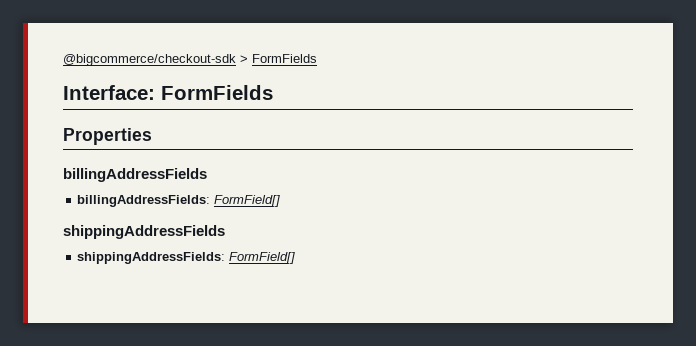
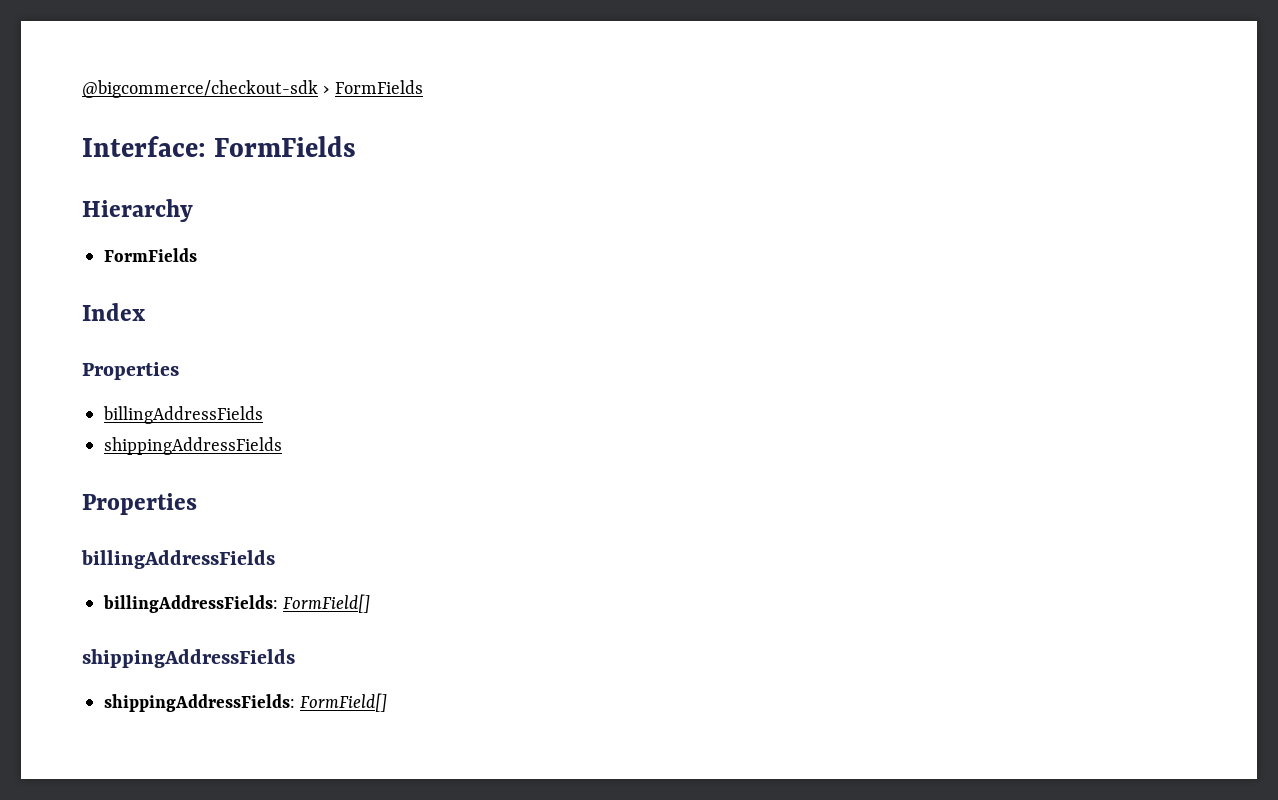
[240,55,248,63] > -> [323,85,330,94] ›
(273, 92) none -> [82,199,193,222] [104,248,197,262] [82,303,145,321] [82,362,179,380] [103,406,263,424] [104,437,282,455] // Hierarchy // FormFields // Index // Properties // billingAddressFields // shippingAddressFields

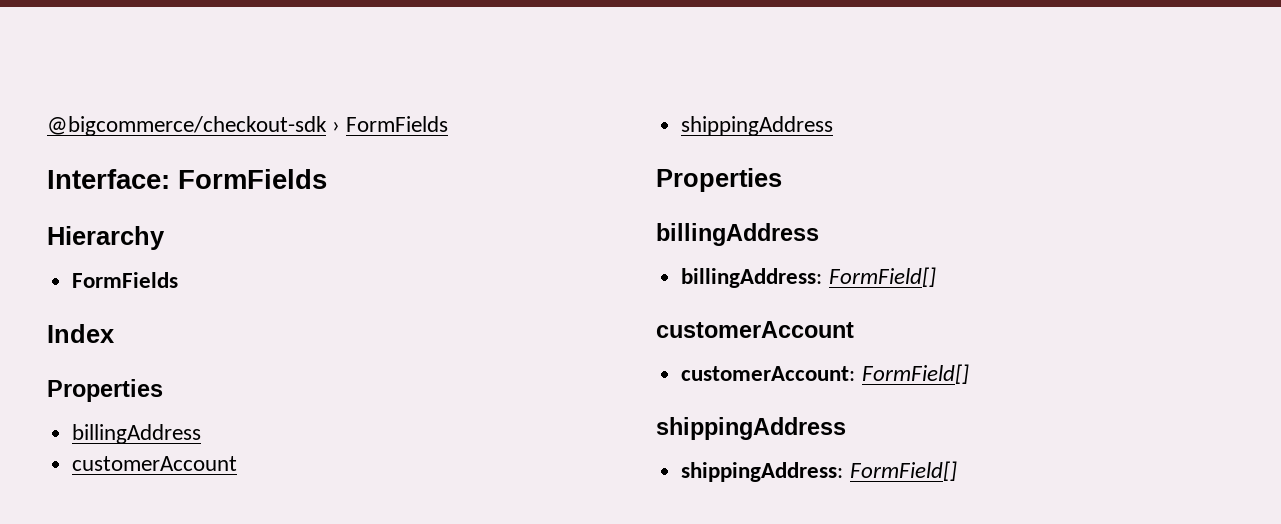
[103,406,263,424] [104,437,282,455] [82,493,197,515] [81,550,275,569] [103,594,371,613] [82,649,295,668] [104,693,388,712] billingAddressFields // shippingAddressFields // Properties // billingAddressFields // billingAddressFields: FormField[] // shippingAddressFields // shippingAddressFields: FormField[] -> [72,424,202,444] [72,456,238,471] [681,116,834,136] [656,168,782,192] [656,223,819,246] [681,267,936,288] [656,321,854,338] [681,364,969,384] [656,417,846,440] [681,461,957,482] billingAddress // customerAccount // shippingAddress // Properties // billingAddress // billingAddress: FormField[] // customerAccount // customerAccount: FormField[] // shippingAddress // shippingAddress: FormField[]

